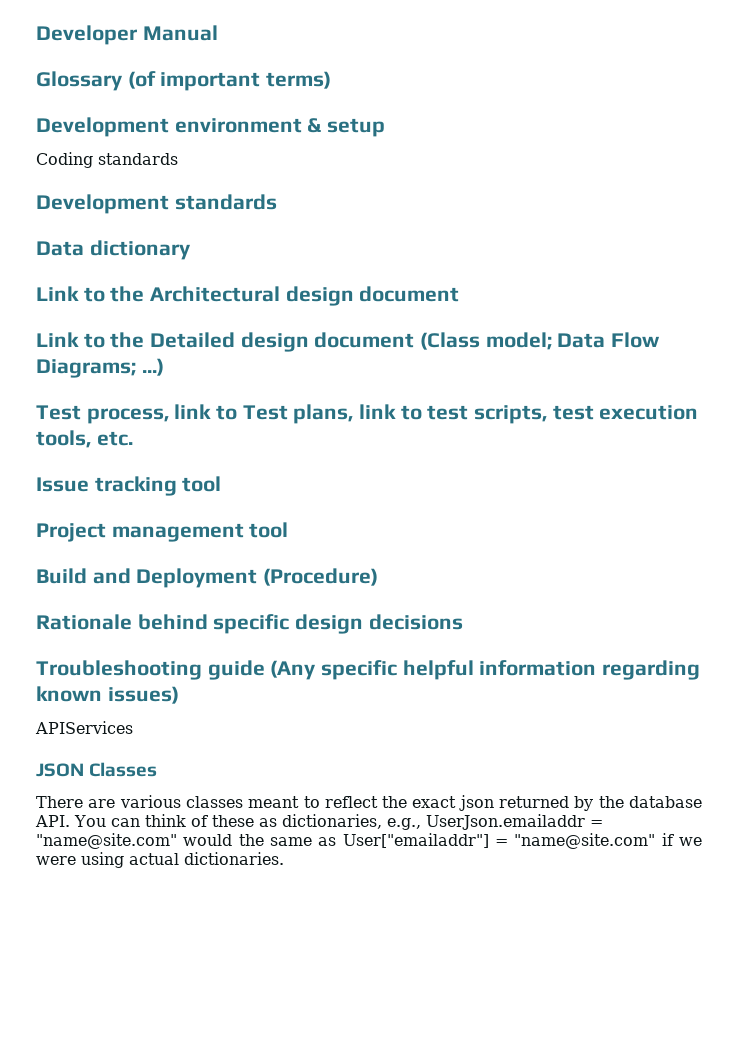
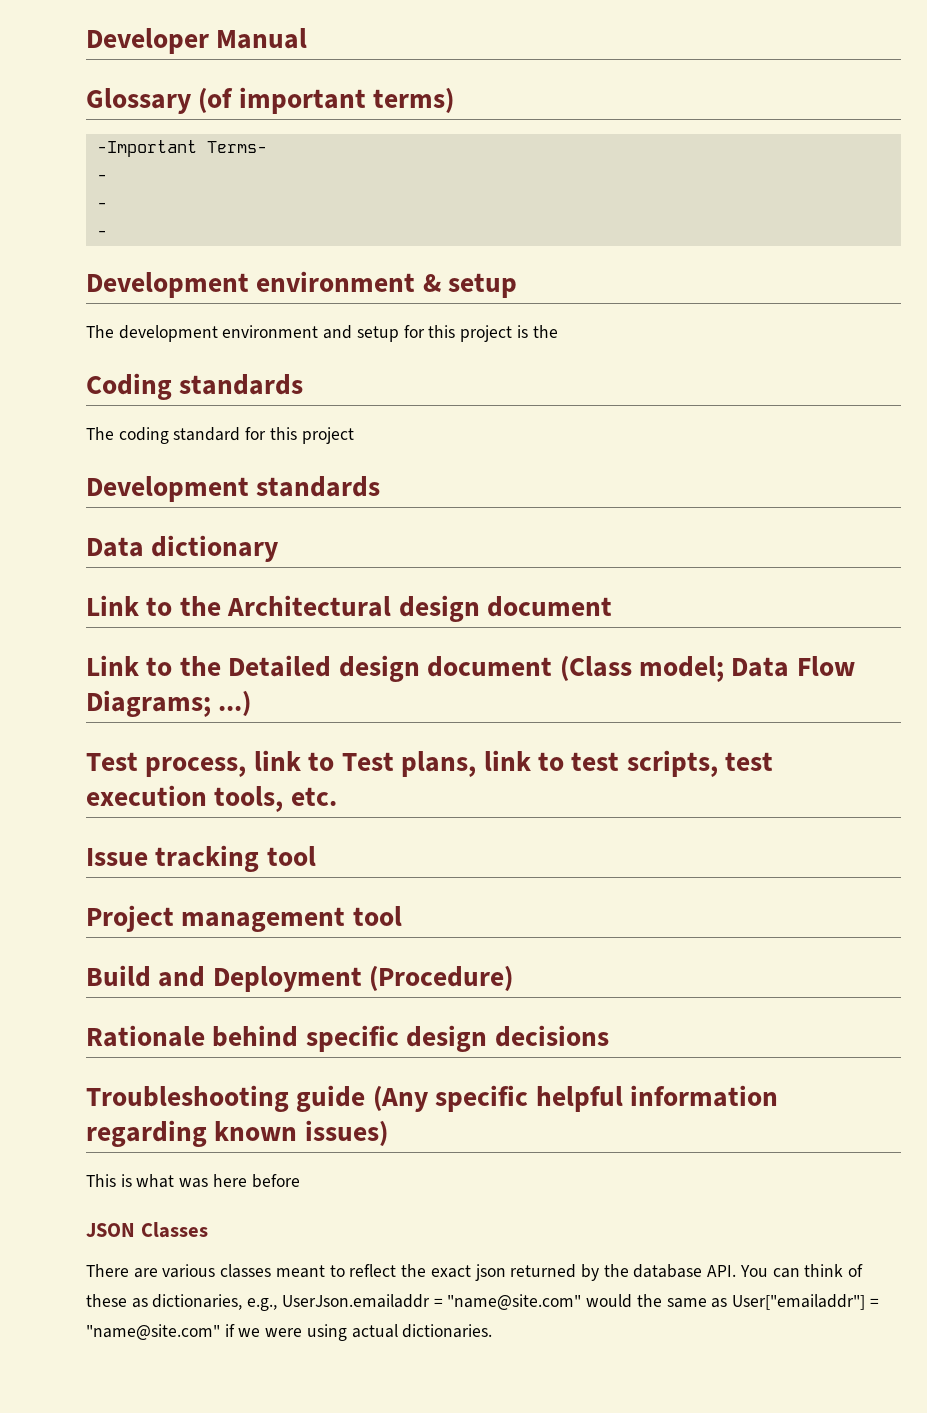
(332, 80) none -> [96,140,267,157] [96,174,107,181] [96,202,107,209] [96,230,107,237] // -Important Terms- // - // - // -
[36,152,178,168] Coding standards -> [86,325,558,342] [86,373,304,400] [86,427,354,444] The development environment and setup for this project is the // Coding standards // The coding standard for this project
[35,721,133,734] APIServices -> [86,1174,300,1188] This is what was here before

